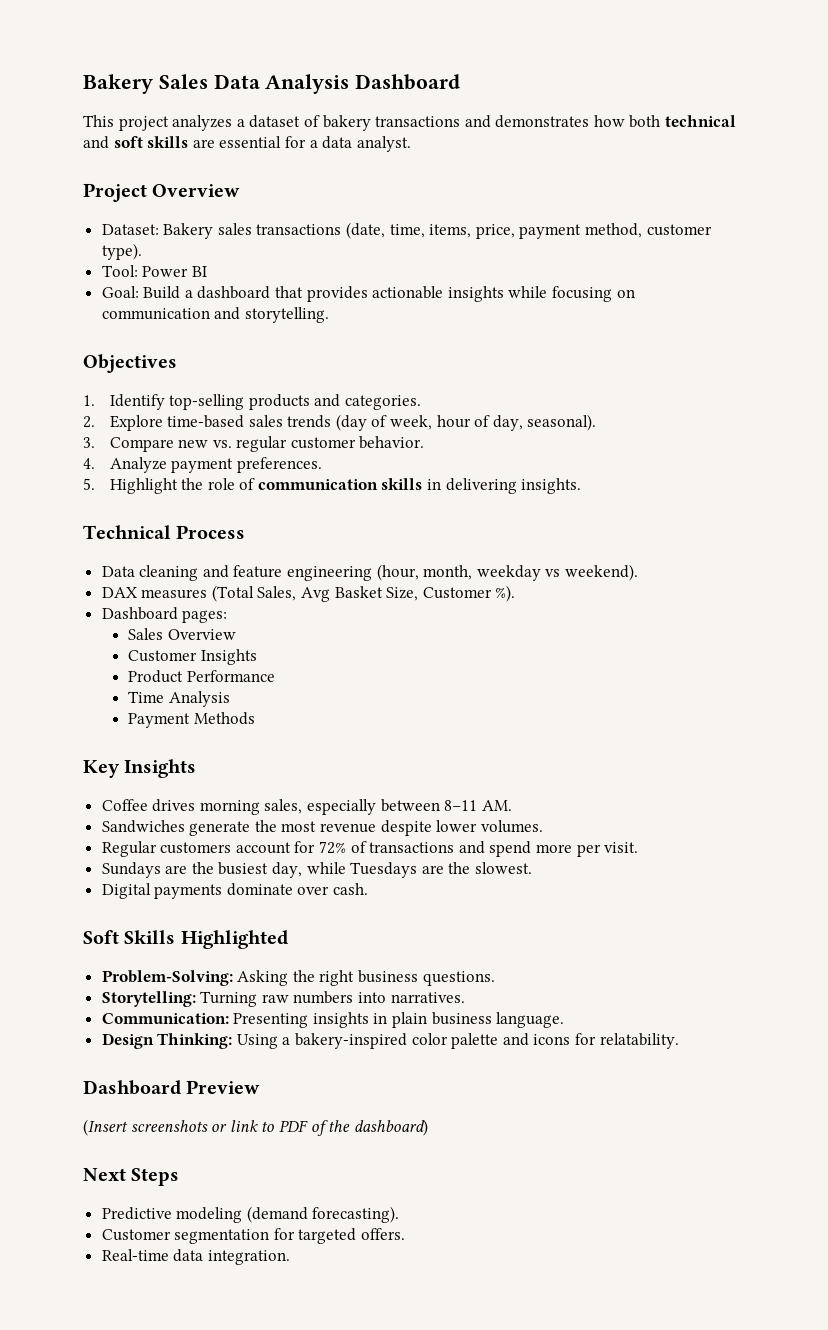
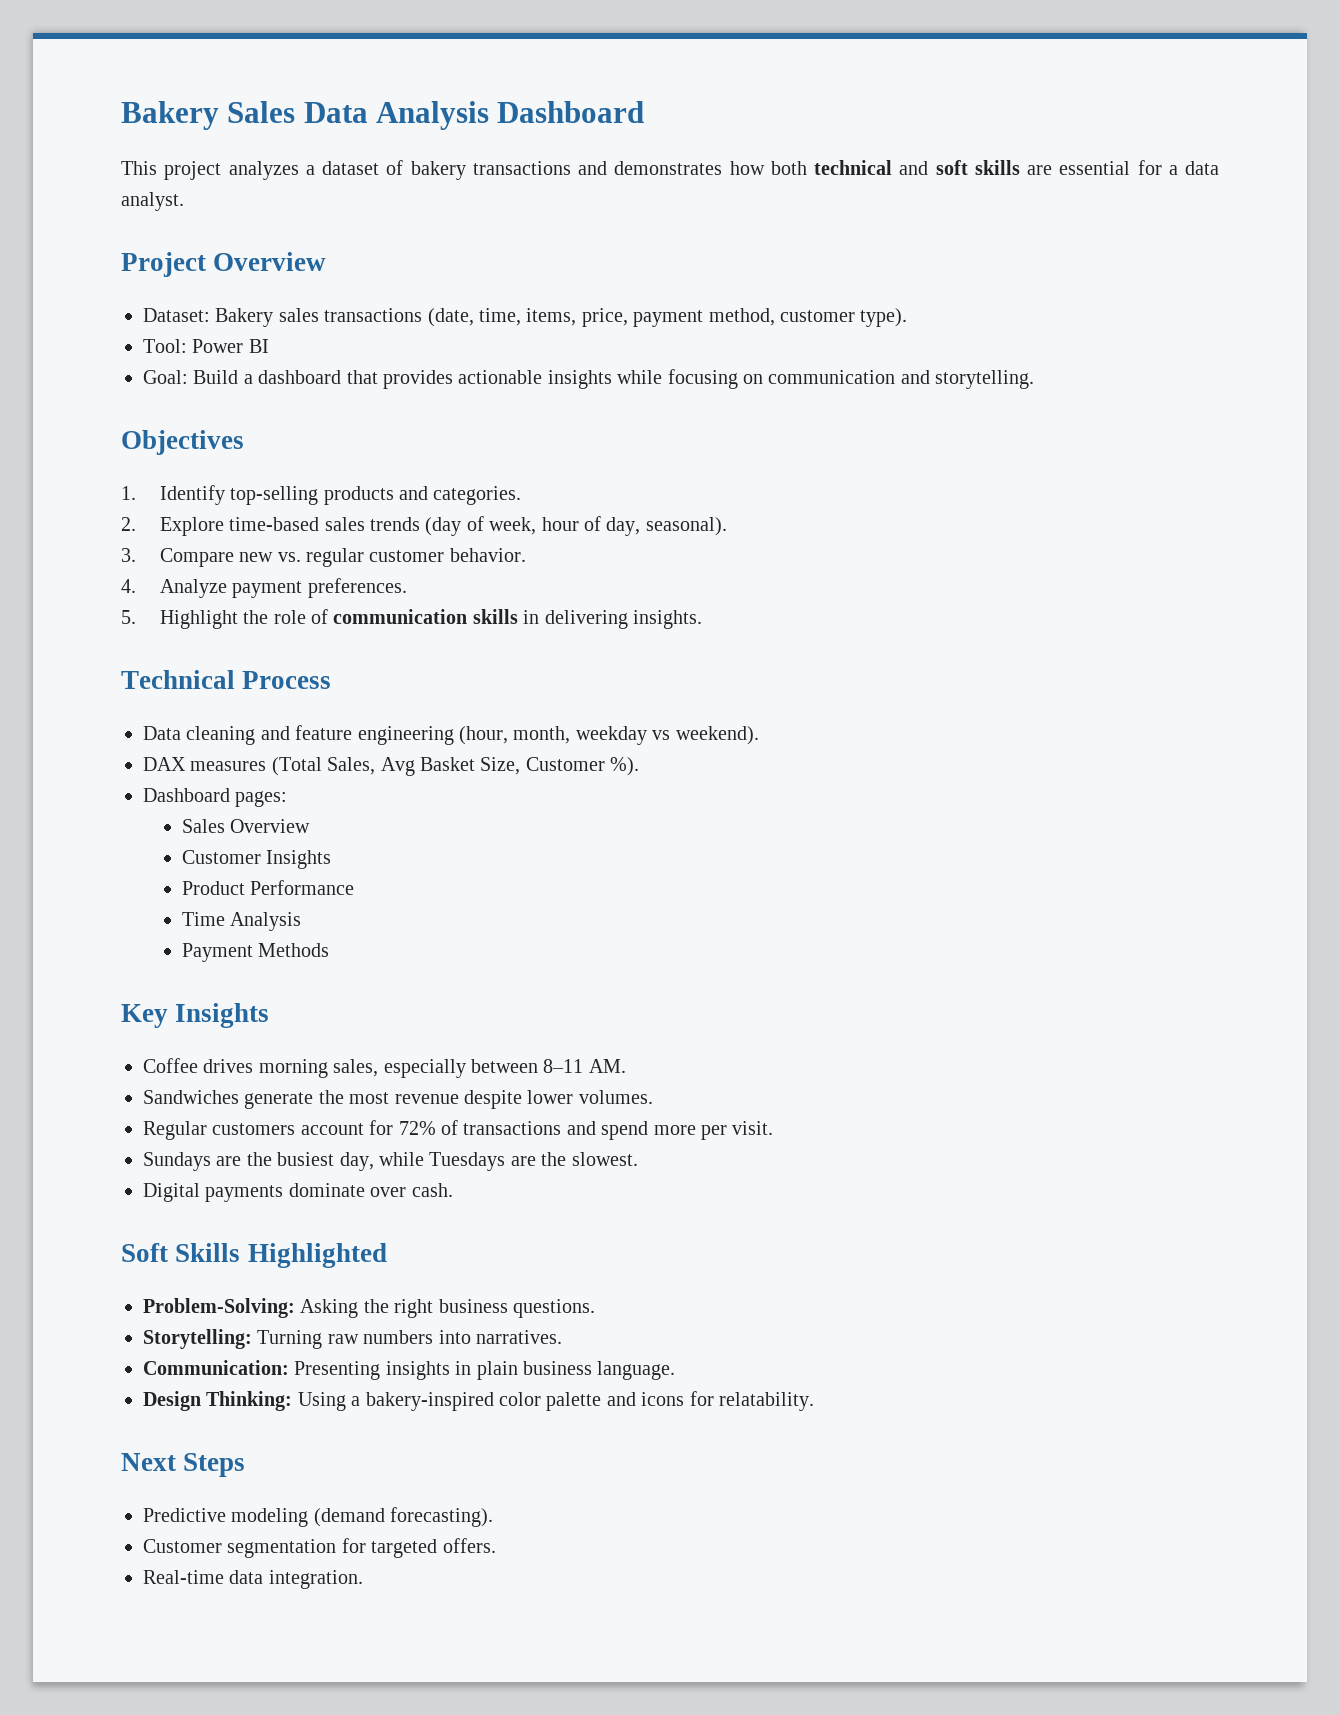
[83,1080,261,1095] [83,1119,428,1136] // Dashboard Preview // (Insert screenshots or link to PDF of the dashboard) -> (814, 1401) none

